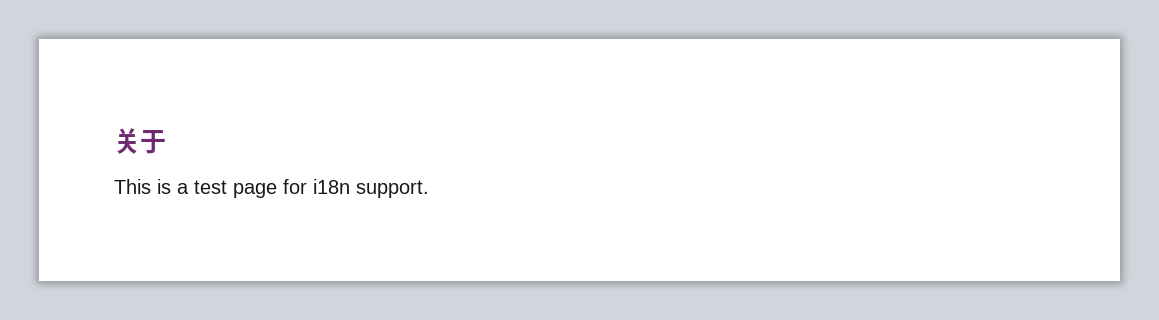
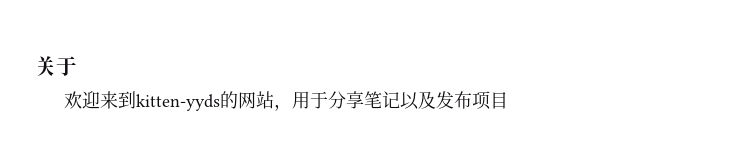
[114,179,429,198] This is a test page for i18n support. -> [64,91,509,111] 欢迎来到kitten-yyds的网站，用于分享笔记以及发布项目

